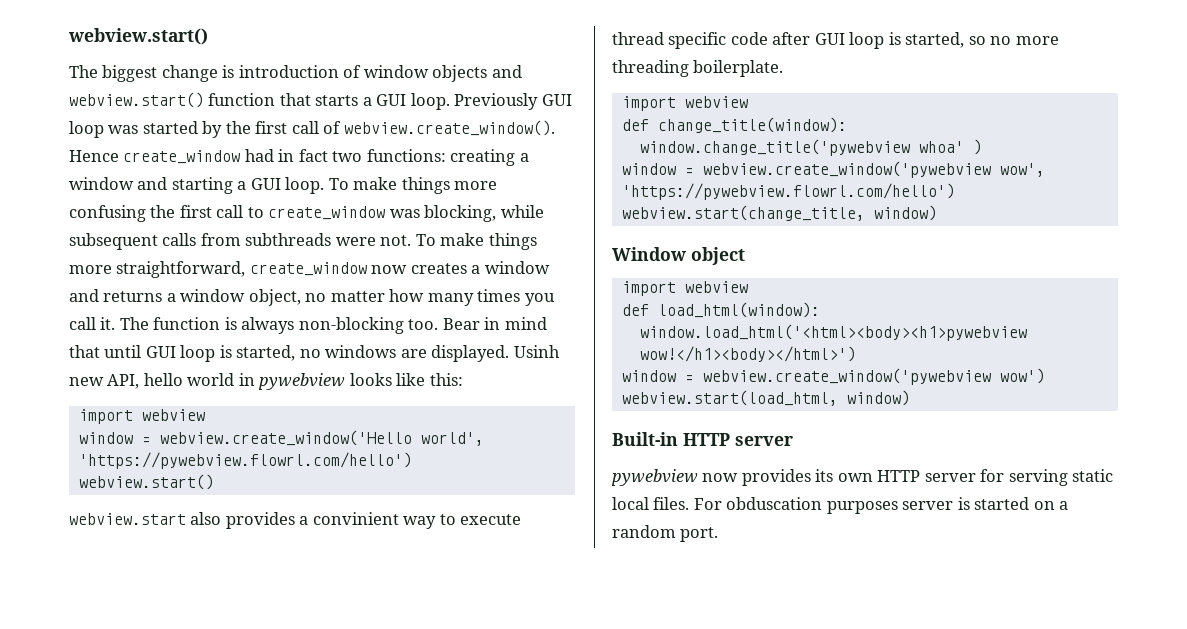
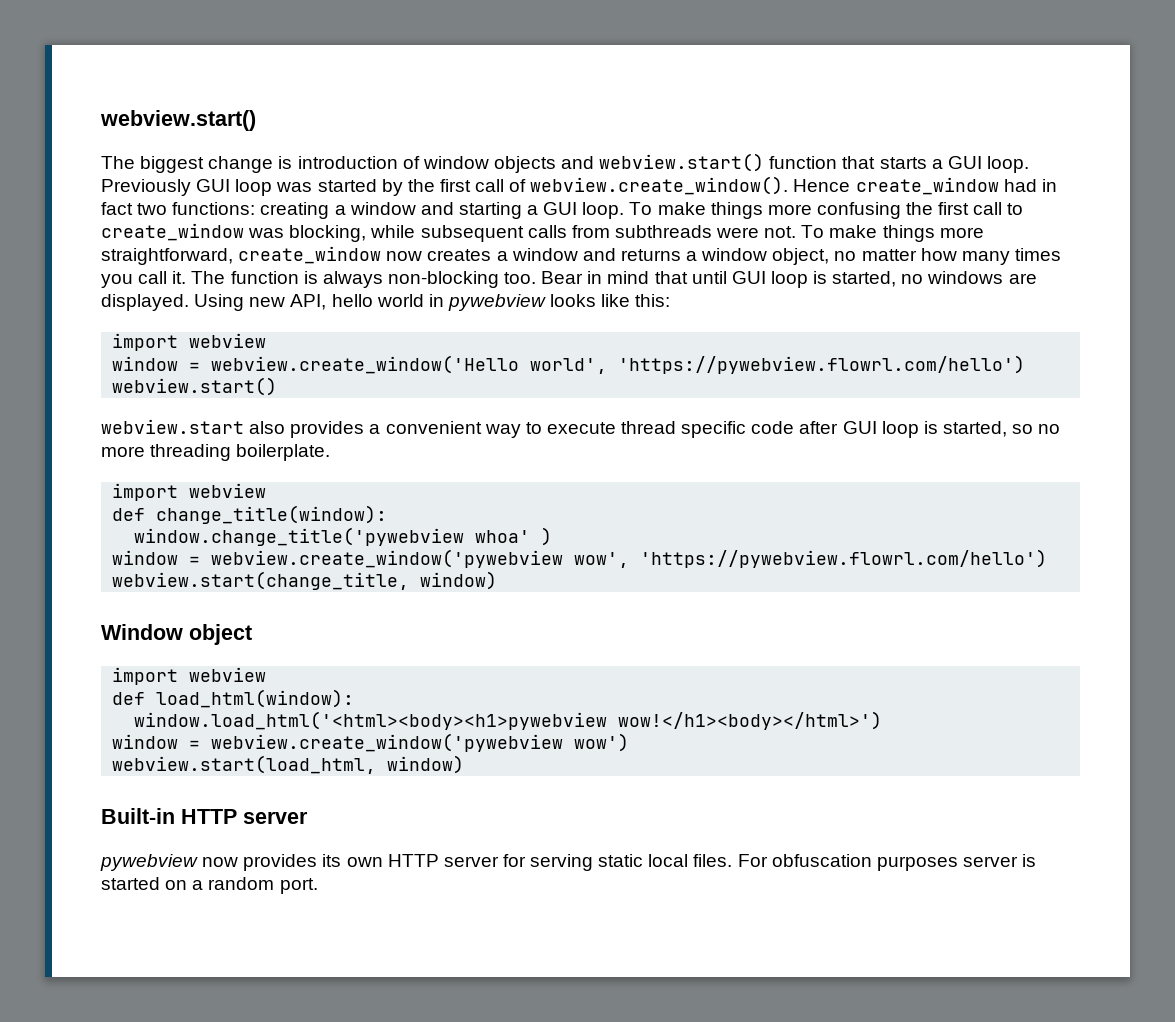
[513,345,560,358] Usinh -> [194,294,245,311] Using
[312,512,399,525] convinient -> [385,421,482,434] convenient
[726,497,823,510] obduscation -> [771,854,872,867] obfuscation

